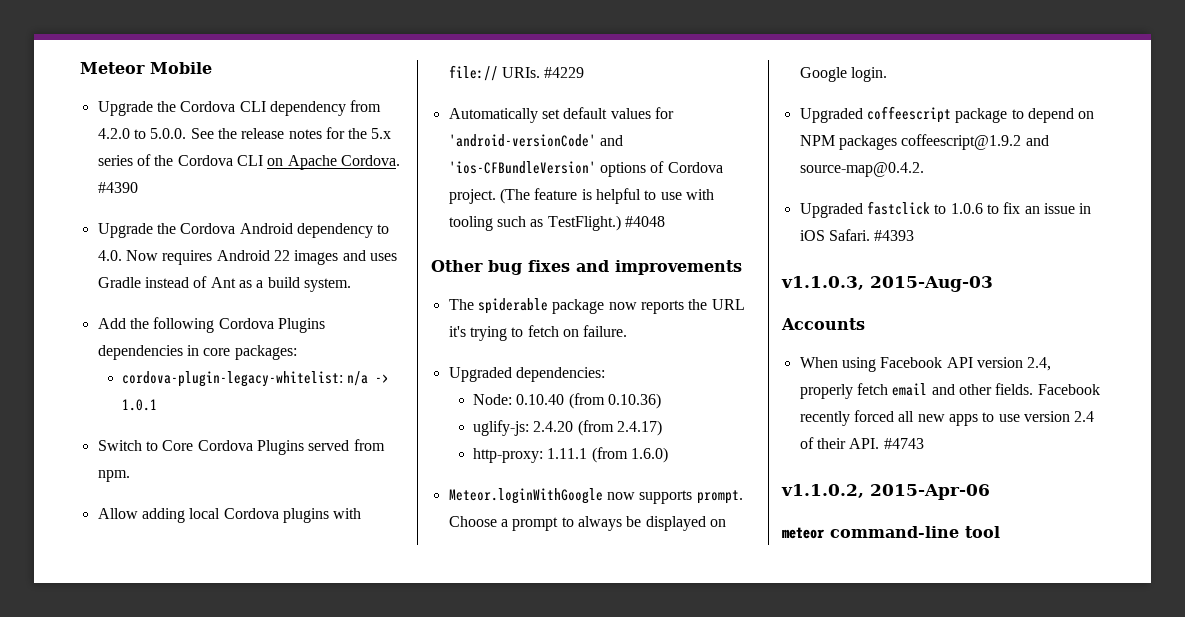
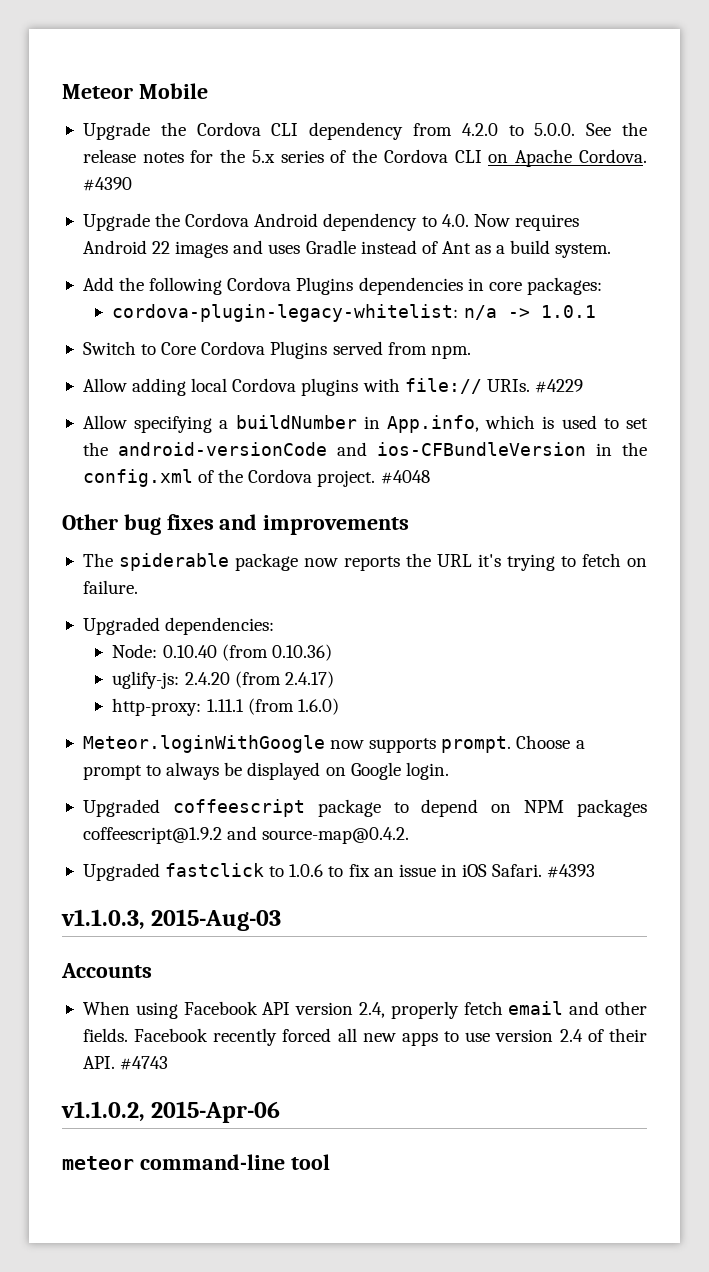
[448,107,674,123] [448,134,623,147] [448,161,723,177] [448,188,714,204] [448,215,621,231] Automatically set default values for 'android-versionCode' and 'ios-CFBundleVersion' options of Cordova project. (The feature is helpful to use with tooling such as TestFlight.) -> [82,415,649,433] [82,442,647,456] [82,469,376,487] Allow specifying a buildNumber in App.info, which is used to set the android-versionCode and ios-CFBundleVersion in the config.xml of the Cordova project.

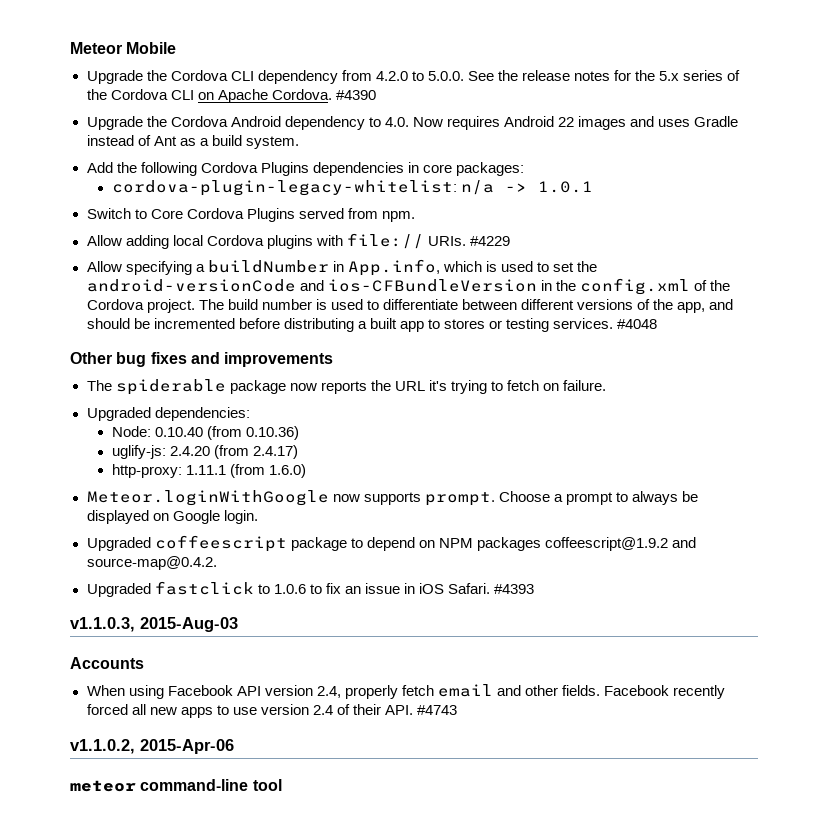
(376, 478) none -> [198,299,734,313] [86,318,614,332] The build number is used to differentiate between different versions of the app, and should be incremented before distributing a built app to stores or testing services.

